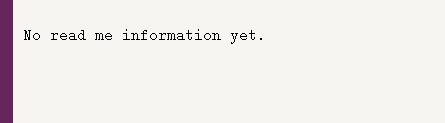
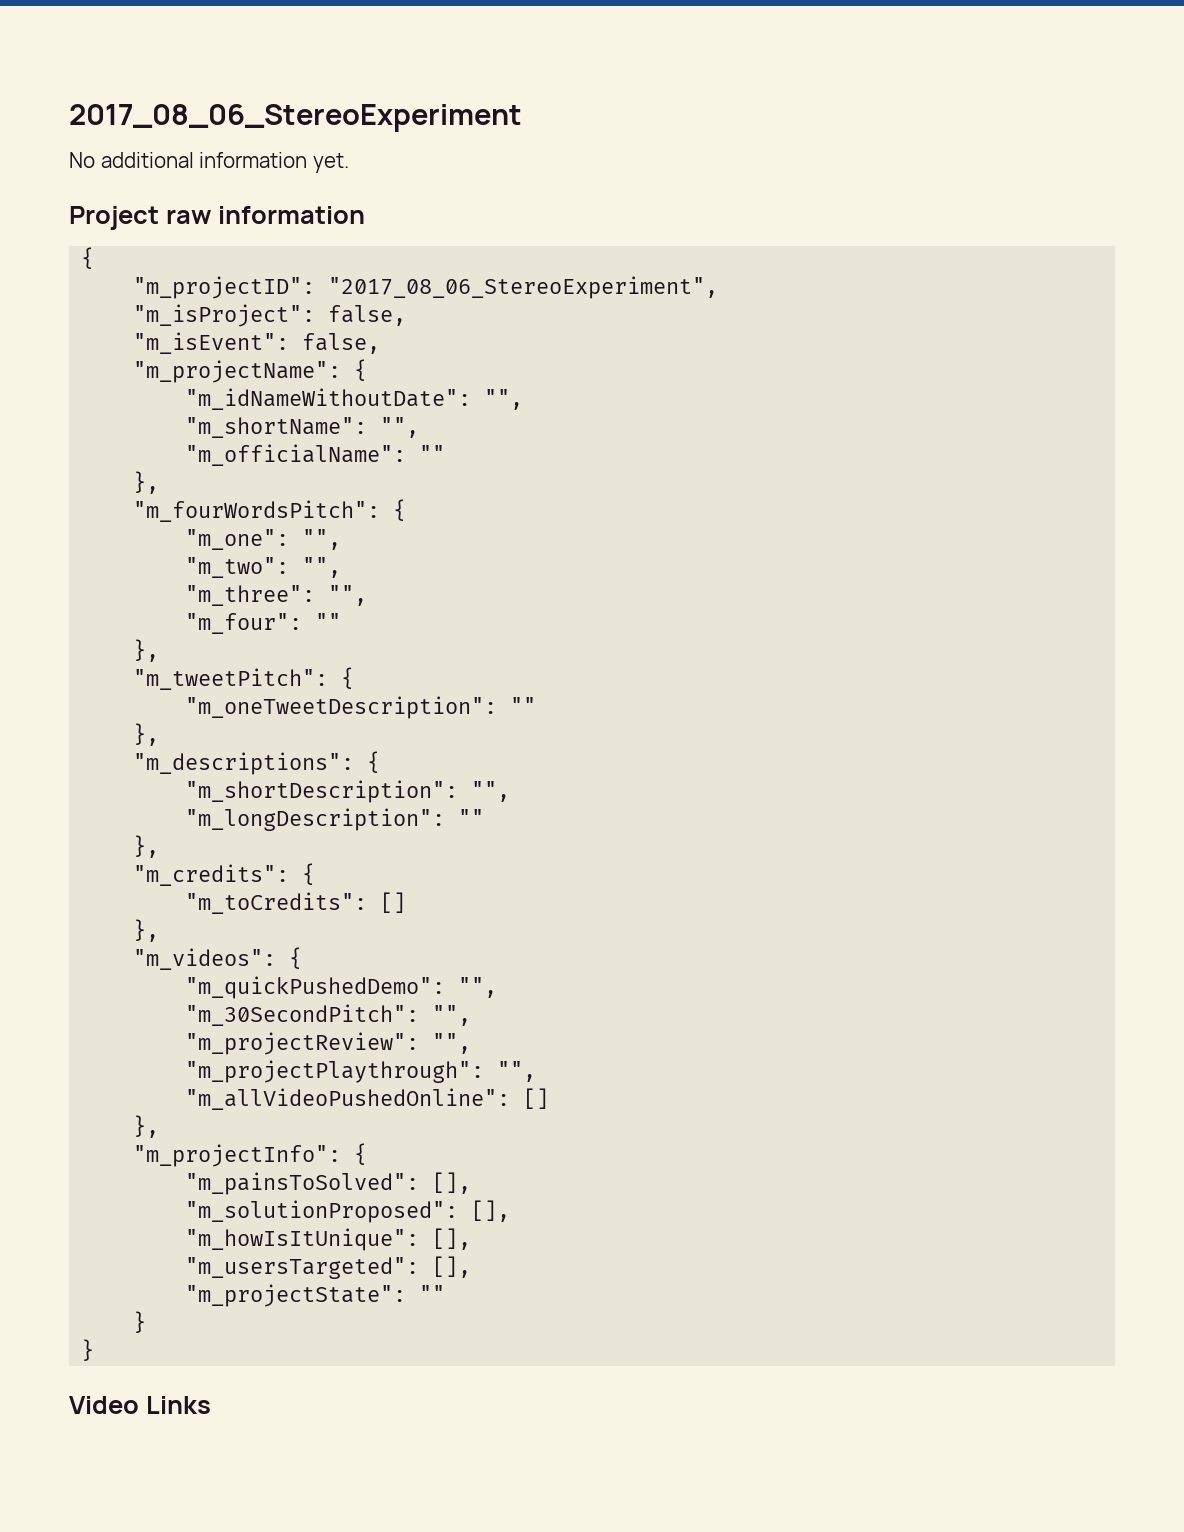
[23,28,113,42] No read me -> [69,104,522,132] [69,152,194,168] 2017_08_06_StereoExperiment // No additional
(266, 36) none -> [69,206,365,230] [81,247,95,269] [133,276,719,299] [133,304,407,327] [133,332,381,354] [133,359,368,383] [185,388,524,410] [185,417,420,438] [185,444,446,466] [133,471,160,494] [133,499,407,522] [185,529,342,550] [185,557,342,578] [185,585,368,606] [185,613,342,634] [133,639,160,662] [133,667,355,690] [185,696,537,719] [133,723,160,746] [133,751,381,775] [185,780,511,803] [185,808,485,831] [133,835,160,858] [133,863,316,886] [185,892,407,914] [133,919,160,942] [133,947,303,970] [185,976,498,999] [185,1004,472,1026] [185,1032,472,1055] [185,1060,537,1083] [185,1088,550,1110] [133,1115,160,1138] [133,1143,368,1167] [185,1172,472,1195] [185,1200,511,1223] [185,1228,472,1251] [185,1256,472,1279] [185,1284,446,1307] [133,1311,147,1333] [81,1339,95,1361] [69,1396,211,1414] // Project raw information // { // "m_projectID": "2017_08_06_StereoExperiment", // "m_isProject": false, // "m_isEvent": false, // "m_projectName": { // "m_idNameWithoutDate": "", // "m_shortName": "", // "m_officialName": "" // }, // "m_fourWordsPitch": { // "m_one": "", // "m_two": "", // "m_three": "", // "m_four": "" // }, // "m_tweetPitch": { // "m_oneTweetDescription": "" // }, // "m_descriptions": { // "m_shortDescription": "", // "m_longDescription": "" // }, // "m_credits": { // "m_toCredits": [] // }, // "m_videos": { // "m_quickPushedDemo": "", // "m_30SecondPitch": "", // "m_projectReview": "", // "m_projectPlaythrough": "", // "m_allVideoPushedOnline": [] // }, // "m_projectInfo": { // "m_painsToSolved": [], // "m_solutionProposed": [], // "m_howIsItUnique": [], // "m_usersTargeted": [], // "m_projectState": "" // } // } // Video Links

